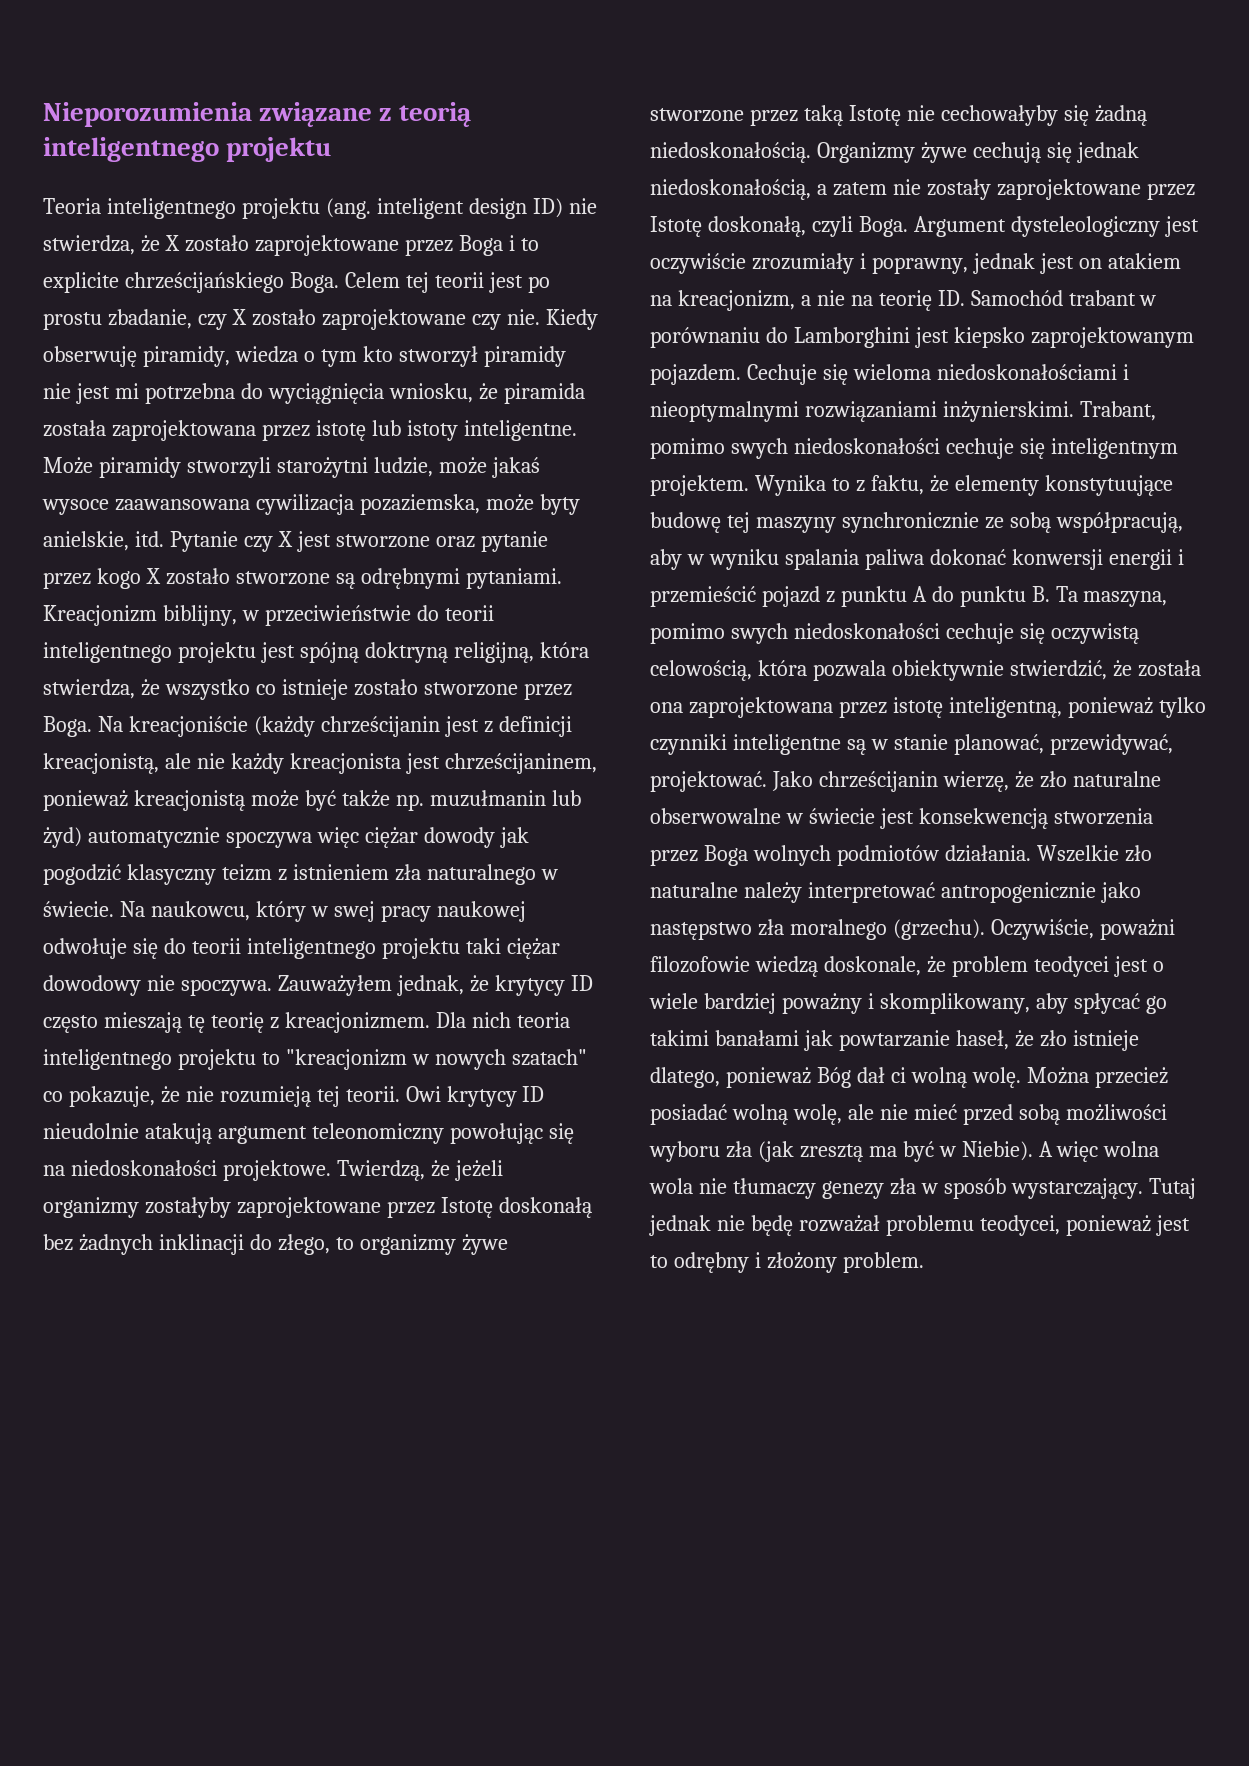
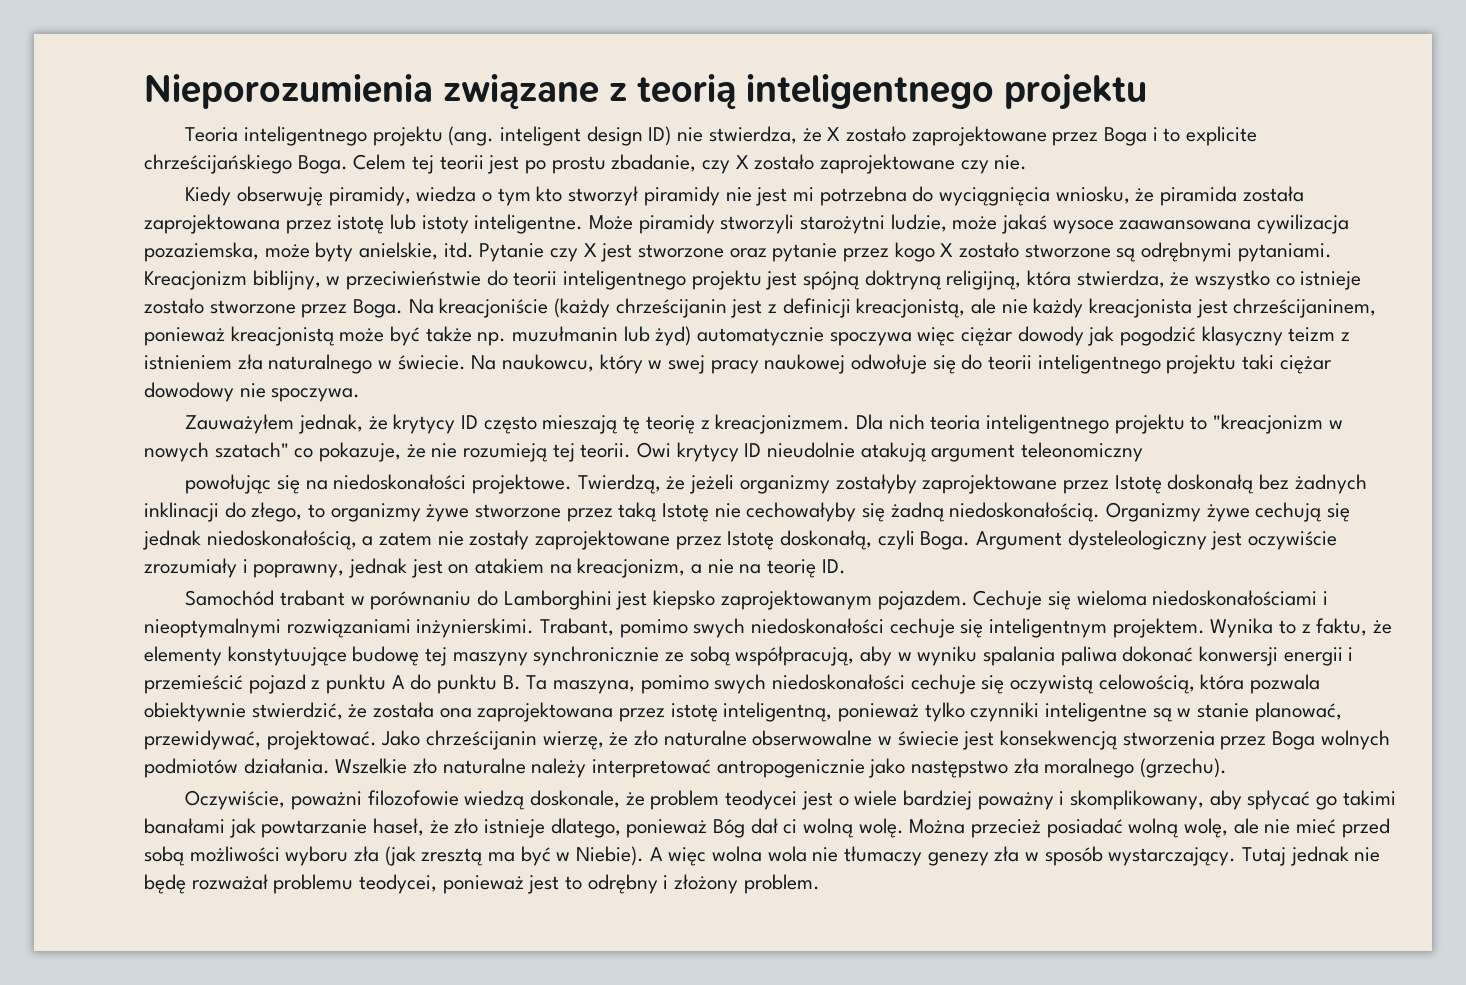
(540, 317) none -> (1028, 162) //
(272, 987) none -> (361, 395) //
(444, 1133) none -> (1144, 452) //
(965, 298) none -> (846, 566) //
(985, 929) none -> (1228, 768) //

